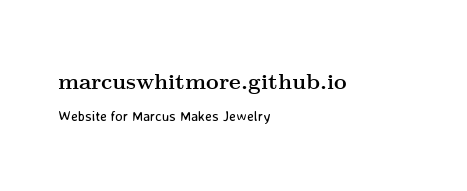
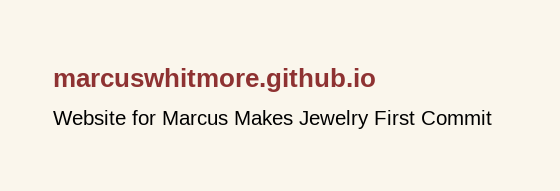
(271, 117) none -> [374,110,492,125] First Commit

